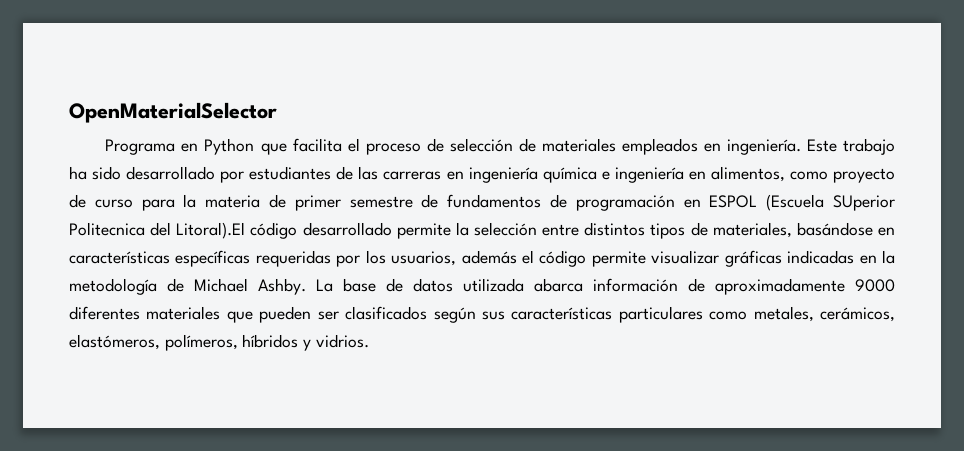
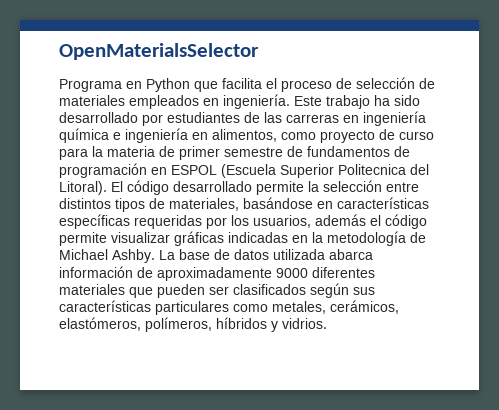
[69,102,277,123] OpenMaterialSelector -> [59,43,259,60] OpenMaterialsSelector
[832,195,895,211] SUperior -> [280,164,334,178] Superior
[176,222,246,239] Litoral).El -> [59,181,123,195] Litoral). El

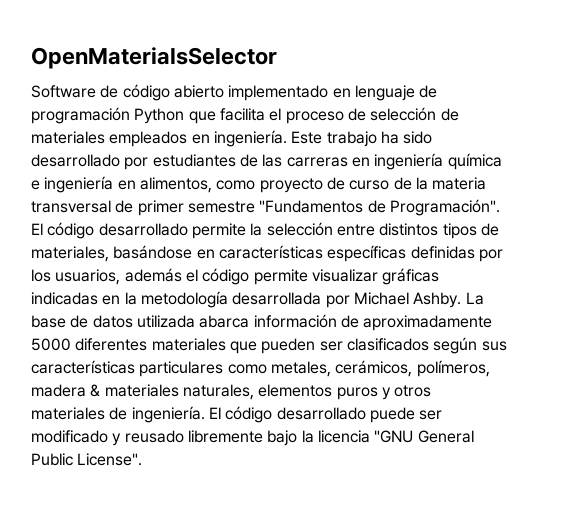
[59,79,142,92] Programa en -> [31,84,438,101] [31,107,130,124] Software de código abierto implementado en lenguaje de programación
[59,148,88,160] para -> [393,177,412,190] de
(155, 151) none -> [31,200,111,213] transversal
[287,146,410,157] [59,163,429,178] [59,181,107,195] de fundamentos de programación en ESPOL (Escuela Superior Politecnica del Litoral). -> [259,199,500,216] "Fundamentos de Programación".
[134,215,202,229] requeridas -> [410,246,475,259] definidas
[410,232,426,243] de -> [232,292,350,308] desarrollada por
[276,268,308,278] 9000 -> [31,338,71,351] 5000
[59,317,327,332] elastómeros, polímeros, híbridos y vidrios. -> [416,360,490,377] [31,384,432,400] [31,406,443,423] [31,430,474,446] [31,453,143,466] polímeros, madera & materiales naturales, elementos puros y otros materiales de ingeniería. El código desarrollado puede ser modificado y reusado libremente bajo la licencia "GNU General Public License".

